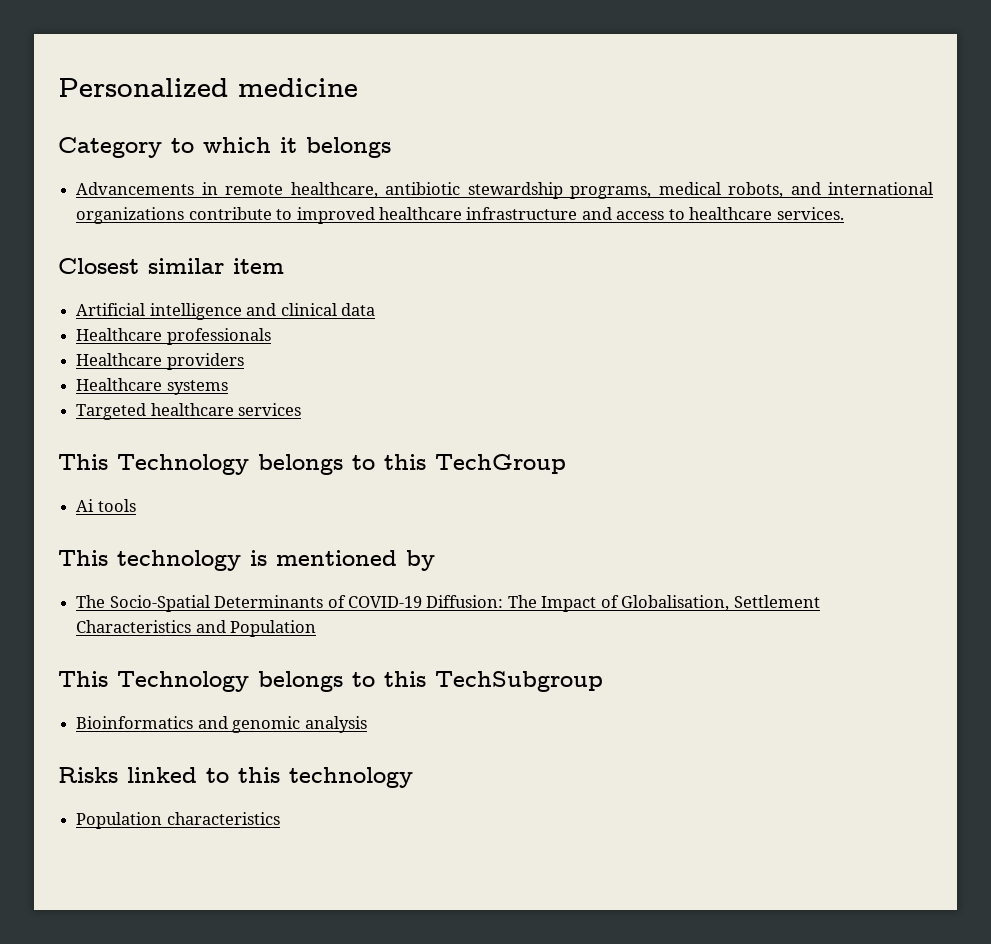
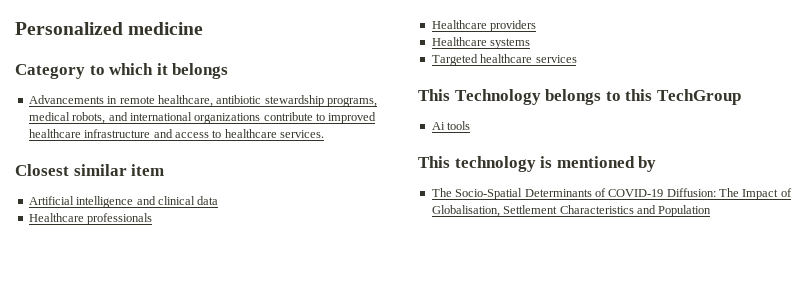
[58,671,603,692] [76,716,367,733] [58,767,413,788] [76,812,280,829] // This Technology belongs to this TechSubgroup // Bioinformatics and genomic analysis // Risks linked to this technology // Population characteristics -> (712, 211) none

